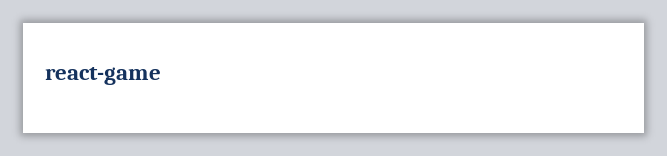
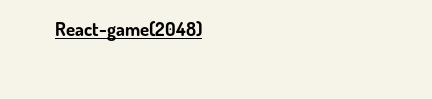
[45,67,161,85] react-game -> [55,21,202,41] React-game(2048)

